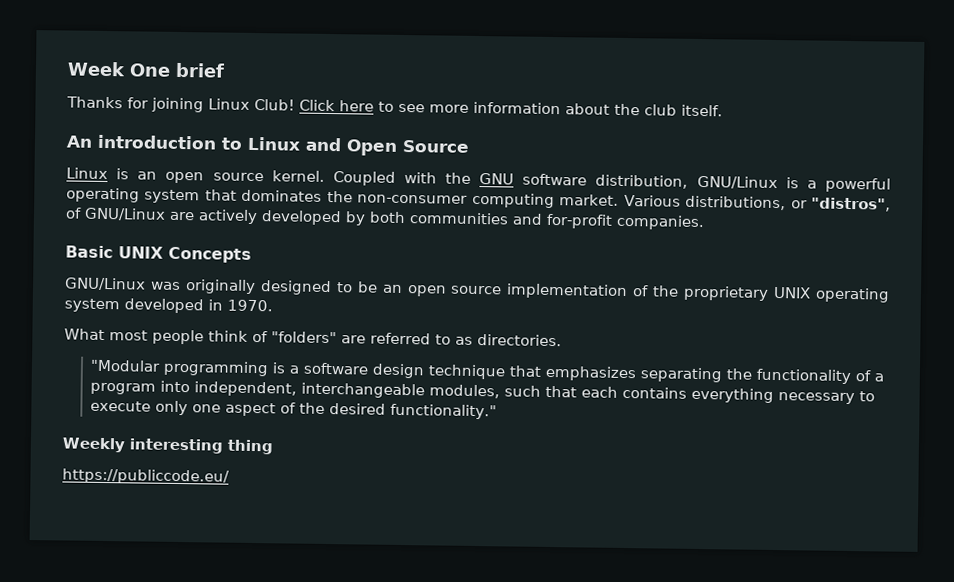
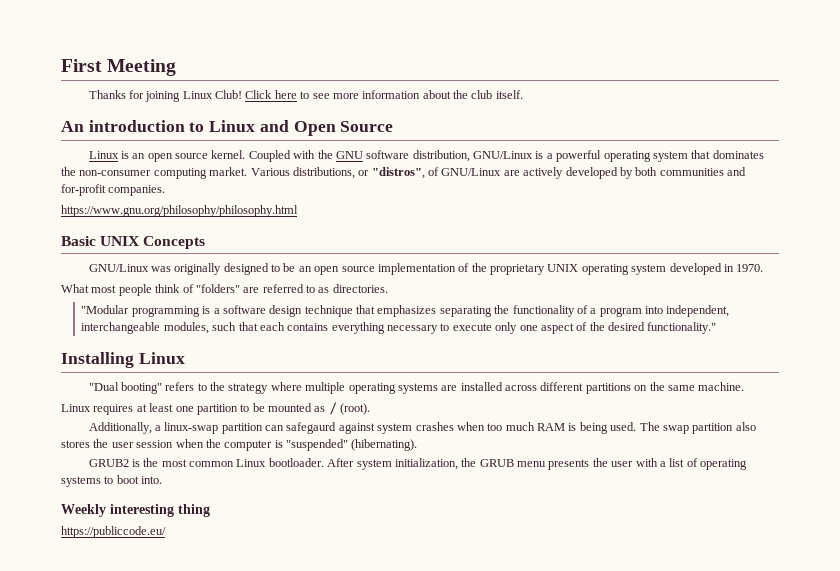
[67,61,225,78] Week One brief -> [61,59,177,76] First Meeting
(705, 222) none -> [61,205,298,217] // https://www.gnu.org/philosophy/philosophy.html
(498, 411) none -> [61,352,185,368] [88,382,745,394] [61,402,371,415] [88,422,756,434] [61,439,418,451] [88,458,748,470] [61,475,163,487] // Installing Linux // "Dual booting" refers to the strategy where multiple operating systems are installed across different partitions on the same machine. // Linux requires at least one partition to be mounted as / (root). // Additionally, a linux-swap partition can safegaurd against system crashes when too much RAM is being used. The swap partition also stores the user session when the computer is "suspended" (hibernating). // GRUB2 is the most common Linux bootloader. After system initialization, the GRUB menu presents the user with a list of operating systems to boot into.

